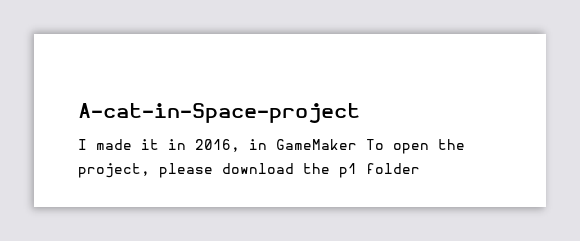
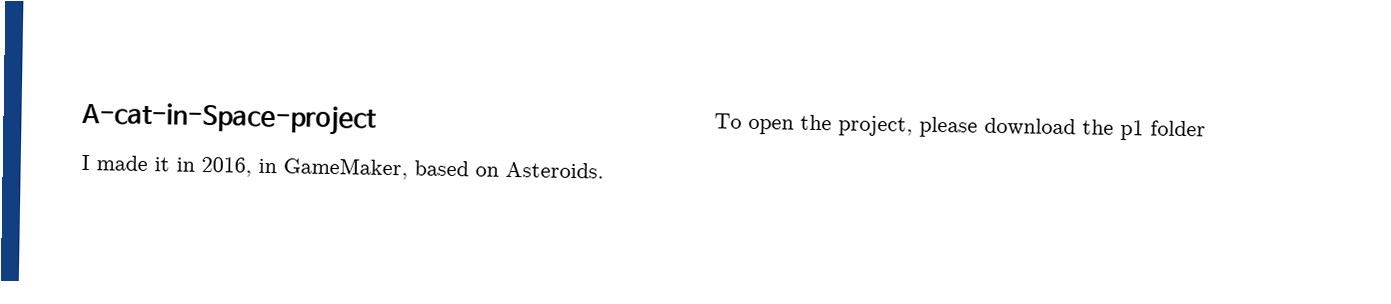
[276,139,357,150] GameMaker -> [283,157,604,180] GameMaker, based on Asteroids. //

